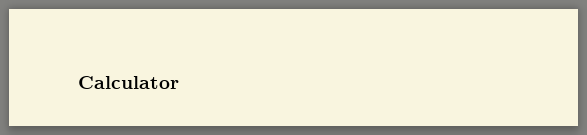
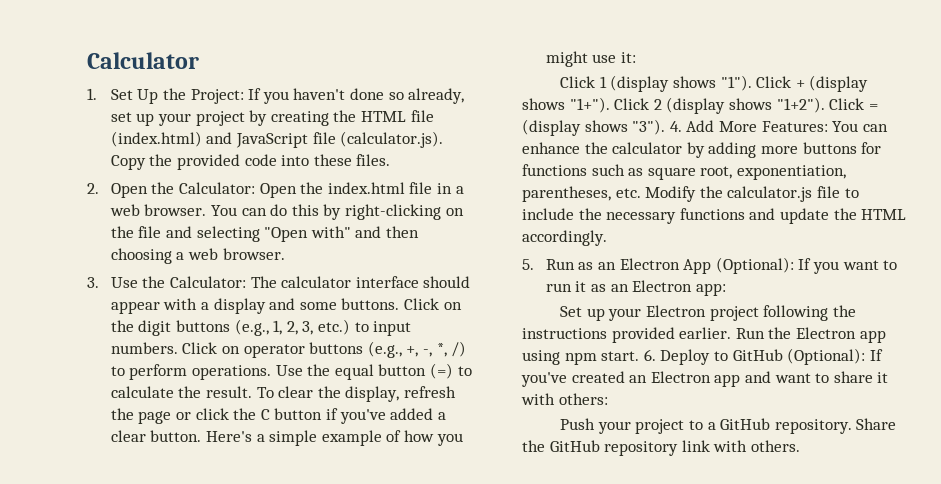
(179, 82) none -> [87,88,465,104] [110,110,434,126] [110,131,444,148] [110,154,391,170] [87,182,464,198] [109,204,464,220] [110,226,419,242] [110,248,285,264] [87,276,471,288] [110,298,462,314] [110,319,412,336] [110,341,467,358] [110,363,472,380] [110,386,456,402] [110,408,446,424] [110,430,463,446] [545,51,636,67] [560,75,869,92] [522,97,878,114] [522,119,888,136] [522,142,882,158] [522,164,846,180] [522,186,859,202] [522,208,907,224] [522,230,607,246] [522,257,898,274] [545,280,726,296] [560,305,856,321] [522,327,886,343] [522,348,883,365] [521,371,889,387] [521,393,608,405] [560,418,897,434] [522,440,800,456] // 1. Set Up the Project: If you haven't done so already, set up your project by creating the HTML file (index.html) and JavaScript file (calculator.js). Copy the provided code into these files. // 2. Open the Calculator: Open the index.html file in a web browser. You can do this by right-clicking on the file and selecting "Open with" and then choosing a web browser. // 3. Use the Calculator: The calculator interface should appear with a display and some buttons. Click on the digit buttons (e.g., 1, 2, 3, etc.) to input numbers. Click on operator buttons (e.g., +, -, *, /) to perform operations. Use the equal button (=) to calculate the result. To clear the display, refresh the page or click the C button if you've added a clear button. Here's a simple example of how you might use it: // Click 1 (display shows "1"). Click + (display shows "1+"). Click 2 (display shows "1+2"). Click = (display shows "3"). 4. Add More Features: You can enhance the calculator by adding more buttons for functions such as square root, exponentiation, parentheses, etc. Modify the calculator.js file to include the necessary functions and update the HTML accordingly. // 5. Run as an Electron App (Optional): If you want to run it as an Electron app: // Set up your Electron project following the instructions provided earlier. Run the Electron app using npm start. 6. Deploy to GitHub (Optional): If you've created an Electron app and want to share it with others: // Push your project to a GitHub repository. Share the GitHub repository link with others.

